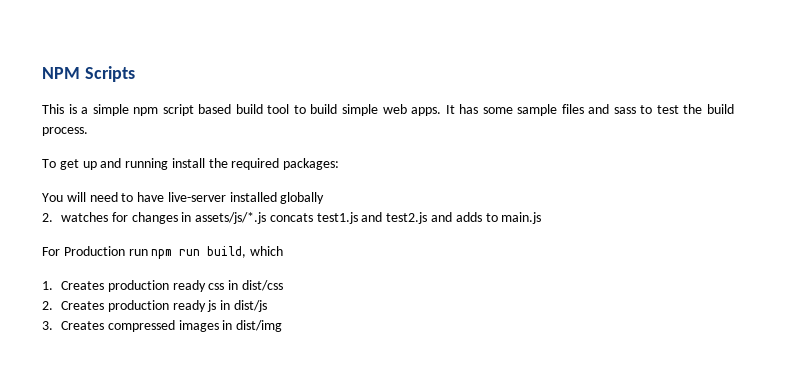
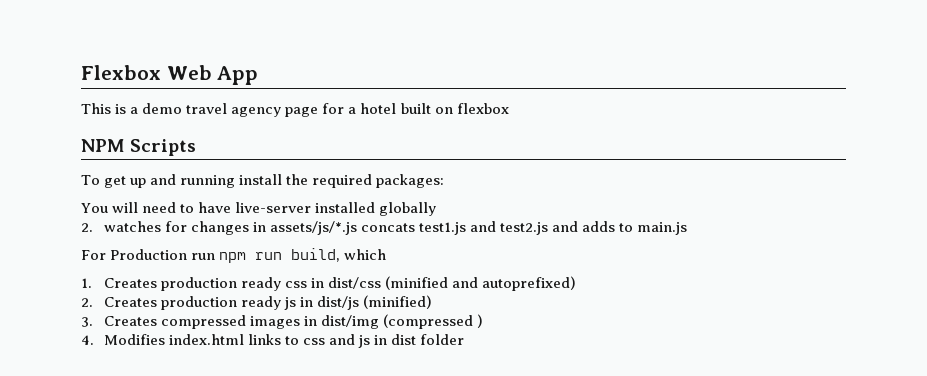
[42,66,135,82] NPM Scripts -> [81,65,259,85] Flexbox Web App
[92,104,734,116] [42,127,88,136] simple npm script based build tool to build simple web apps. It has some sample files and sass to test the build process. -> [142,103,509,117] [81,139,197,156] demo travel agency page for a hotel built on flexbox // NPM Scripts
(283, 285) none -> [384,276,576,291] (minified and autoprefixed)
(267, 306) none -> [362,295,432,309] (minified)
(283, 326) none -> [382,314,483,329] [81,334,465,348] (compressed ) // 4. Modifies index.html links to css and js in dist folder

